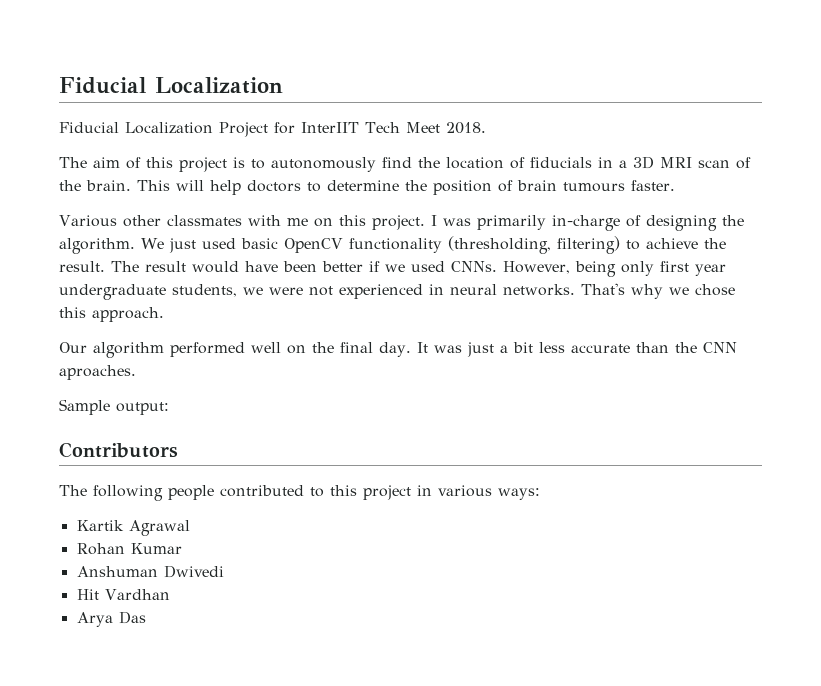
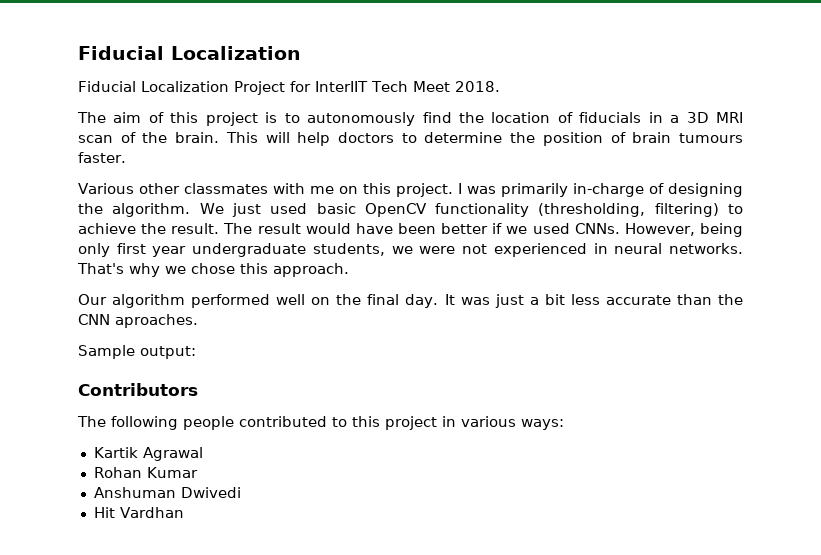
[76,611,146,627] // Arya Das -> (184, 512) none

